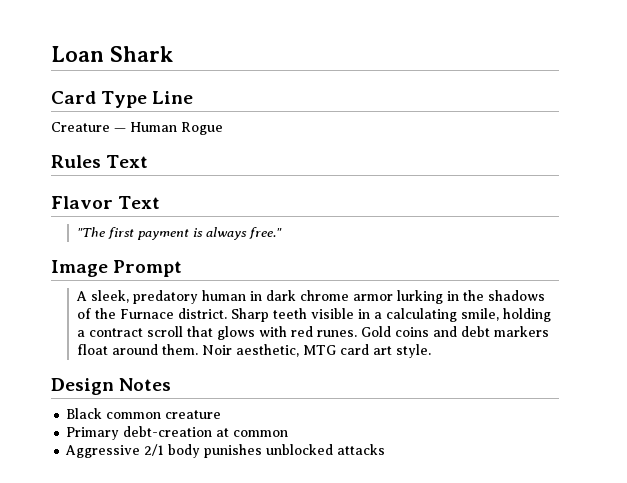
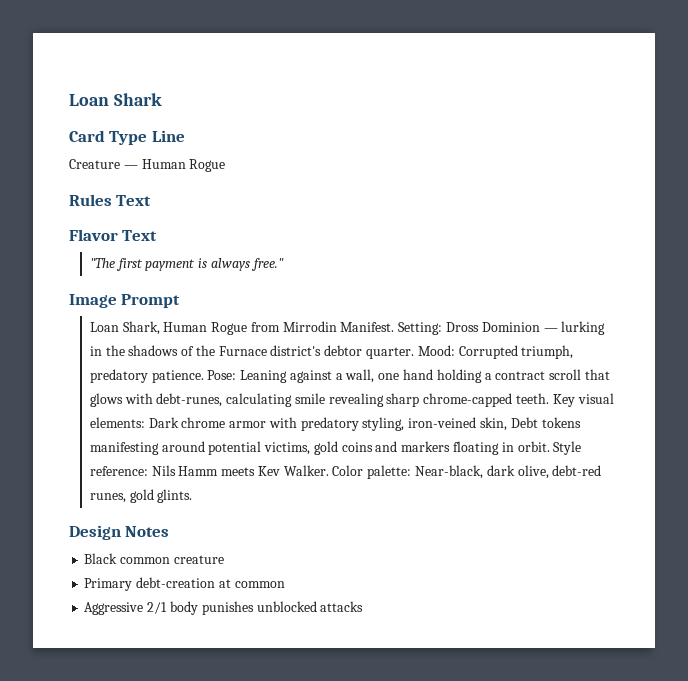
[75,290,393,304] A sleek, predatory human in dark chrome armor -> [89,321,558,335] Loan Shark, Human Rogue from Mirrodin Manifest. Setting: Dross Dominion —
[177,308,499,322] district. Sharp teeth visible in a calculating smile, -> [270,345,574,359] [89,369,434,383] district's debtor quarter. Mood: Corrupted triumph, predatory patience. Pose: Leaning against a wall, one hand
[290,326,549,337] [76,344,431,358] red runes. Gold coins and debt markers float around them. Noir aesthetic, MTG card art style. -> [156,393,614,407] [89,417,581,431] [89,441,582,455] [89,465,602,479] [89,489,193,503] debt-runes, calculating smile revealing sharp chrome-capped teeth. Key visual elements: Dark chrome armor with predatory styling, iron-veined skin, Debt tokens manifesting around potential victims, gold coins and markers floating in orbit. Style reference: Nils Hamm meets Kev Walker. Color palette: Near-black, dark olive, debt-red runes, gold glints.

